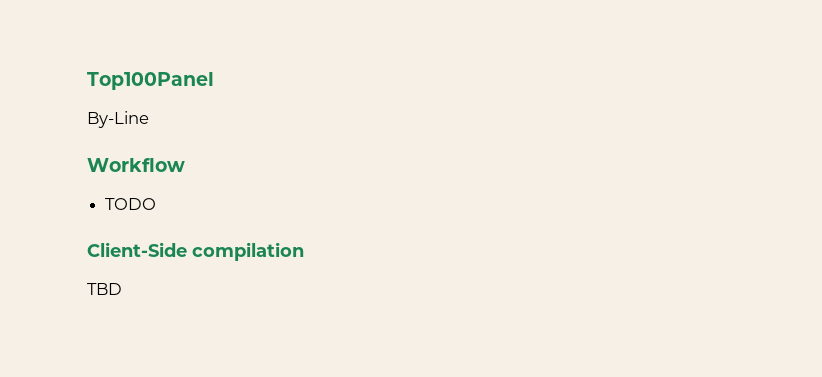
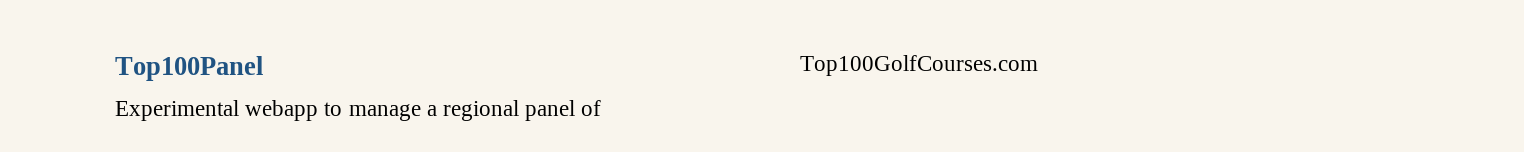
[87,111,149,128] [87,158,185,172] [105,198,157,210] [87,242,304,261] [87,283,122,295] By-Line // Workflow // TODO // Client-Side compilation // TBD -> [115,100,602,121] [800,55,1038,76] Experimental webapp to manage a regional panel of Top100GolfCourses.com

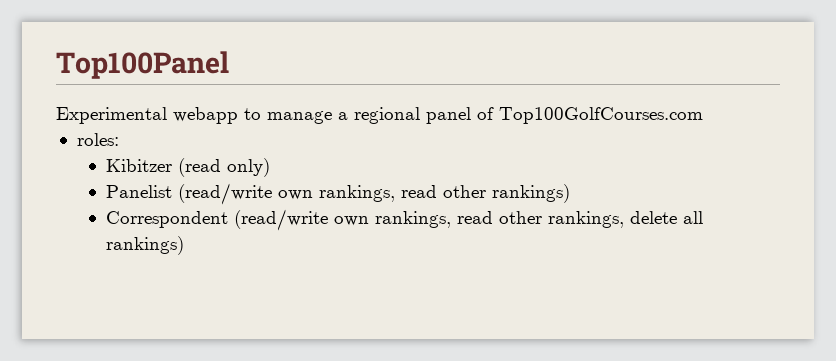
(1038, 65) none -> [76,133,119,146] [106,158,271,177] [106,183,571,205] [106,209,704,231] [106,236,185,255] // roles: // Kibitzer (read only) // Panelist (read/write own rankings, read other rankings) // Correspondent (read/write own rankings, read other rankings, delete all rankings)

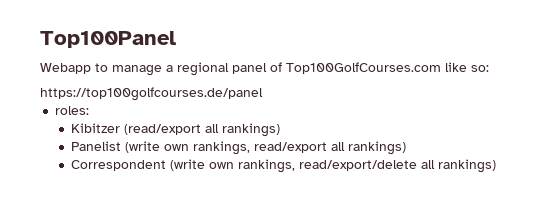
[56,107,238,124] Experimental webapp -> [40,63,91,74] Webapp
(703, 115) none -> [445,62,489,72] [40,87,263,101] like so: // https://top100golfcourses.de/panel
[178,158,271,177] (read only) -> [124,123,281,137] (read/export all rankings)
[178,183,487,205] (read/write own rankings, read other -> [125,141,346,155] (write own rankings, read/export all
[234,209,678,231] (read/write own rankings, read other rankings, delete -> [170,159,418,173] (write own rankings, read/export/delete

